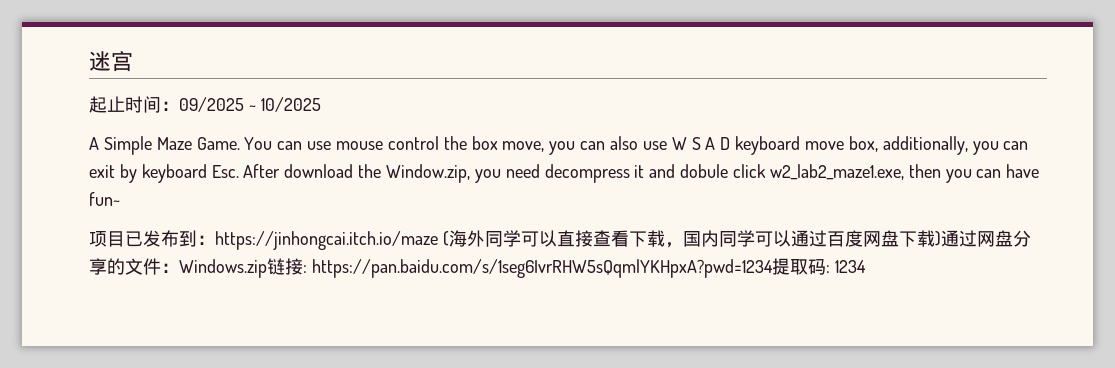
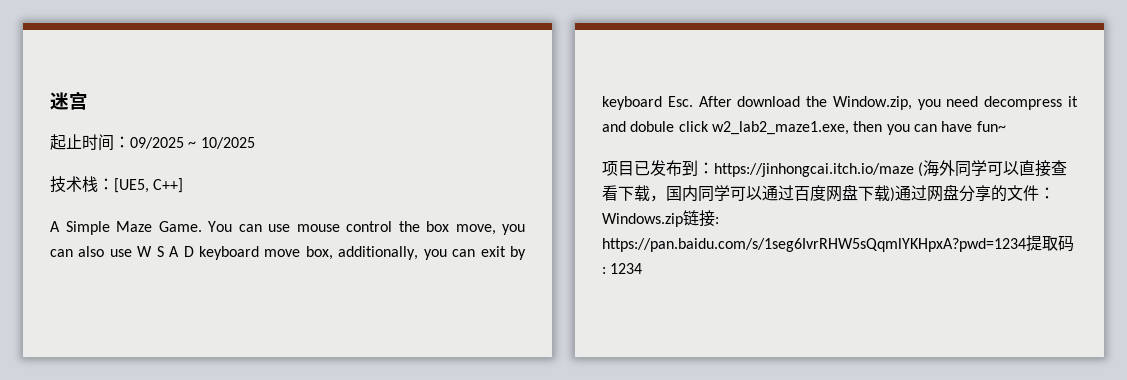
(321, 104) none -> [50,176,184,193] // 技术栈：[UE5, C++]

